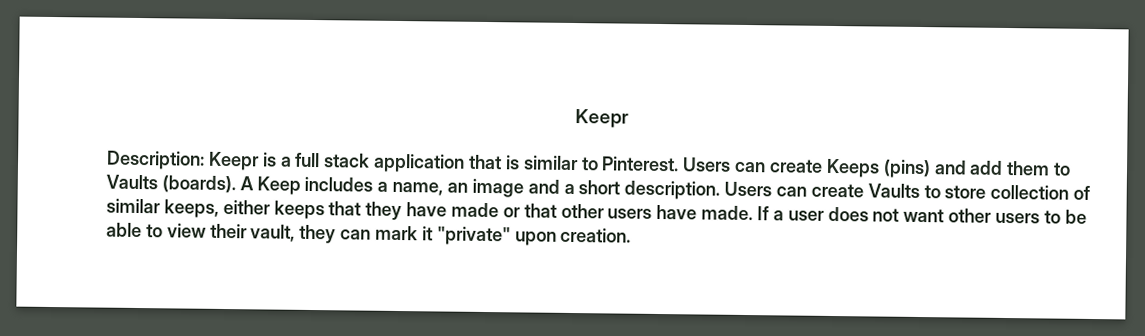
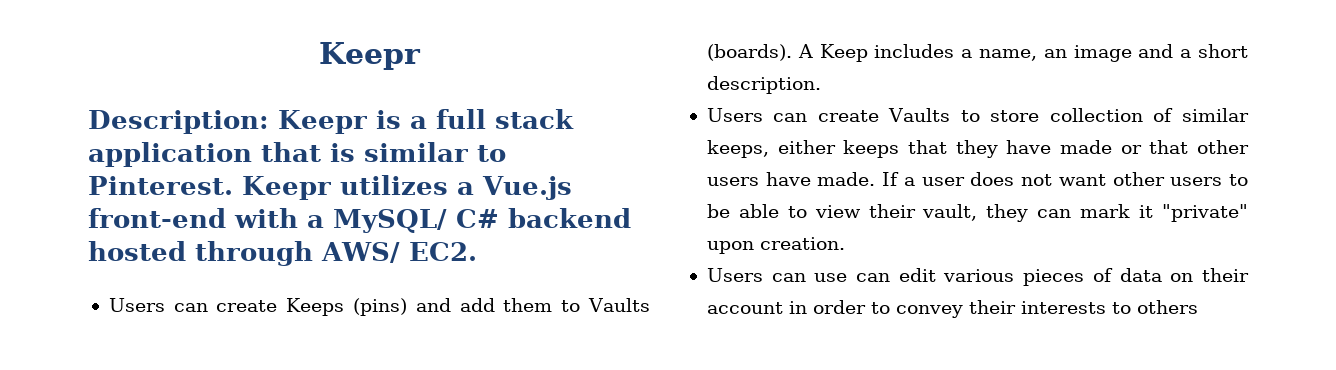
(680, 164) none -> [242,175,572,200] [88,208,631,233] [88,241,477,266] Keepr utilizes a Vue.js front-end with a MySQL/ C# backend hosted through AWS/ EC2. //
(721, 190) none -> (821, 85) //
(632, 235) none -> [706,268,1249,286] [706,300,1198,318] // Users can use can edit various pieces of data on their account in order to convey their interests to others

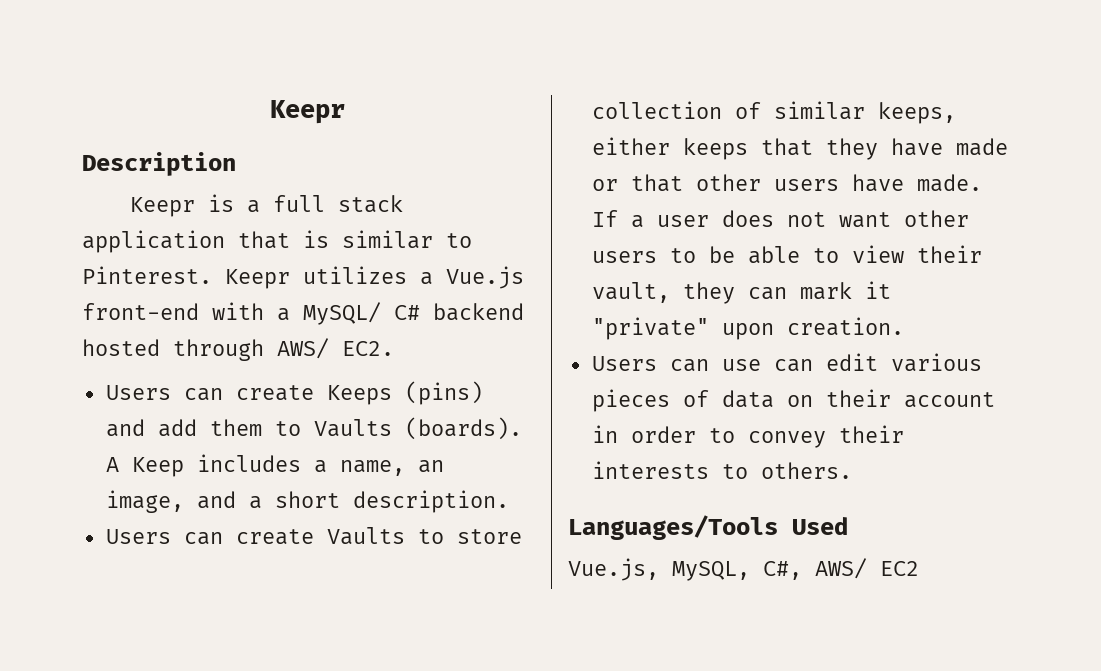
[88,110,269,134] Description: -> [82,152,236,176] Description //
[1073,45,1132,62] image -> [105,490,184,513] image,
[1136,300,1198,314] others -> [760,462,852,479] [568,515,848,540] [568,558,919,581] others. // Languages/Tools Used // Vue.js, MySQL, C#, AWS/ EC2

